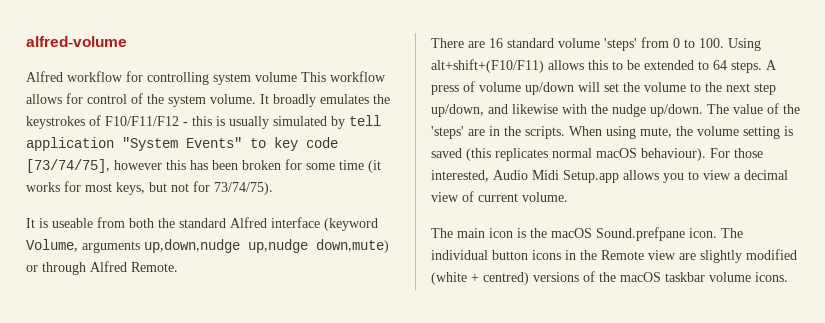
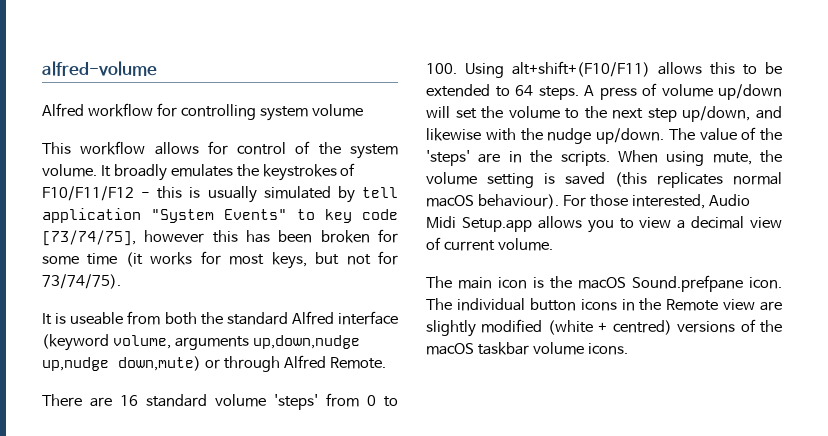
(297, 77) none -> (363, 110) //
[26,239,78,252] Volume, -> [112,335,171,349] volume,

